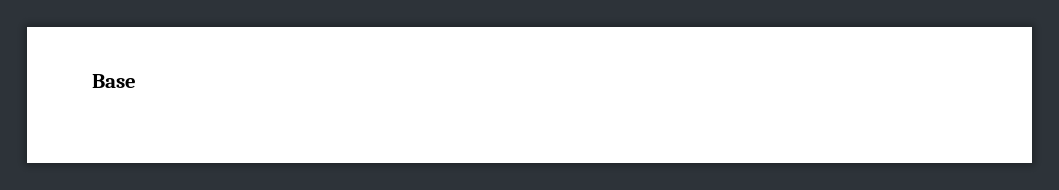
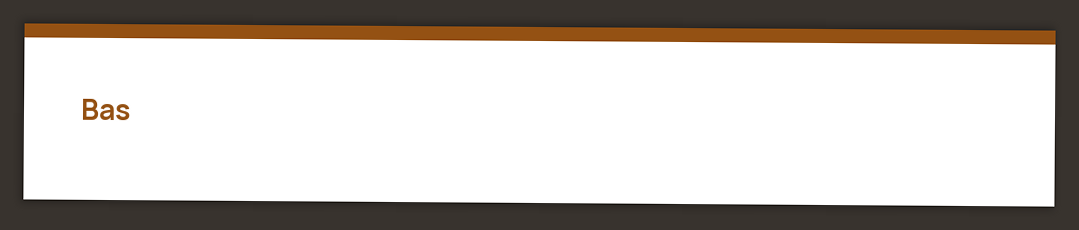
[92,74,136,88] Base -> [80,98,131,121] Bas

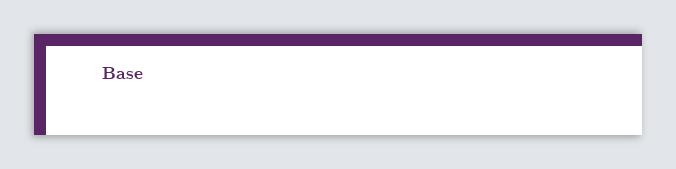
[80,98,131,121] Bas -> [102,67,143,79] Base

